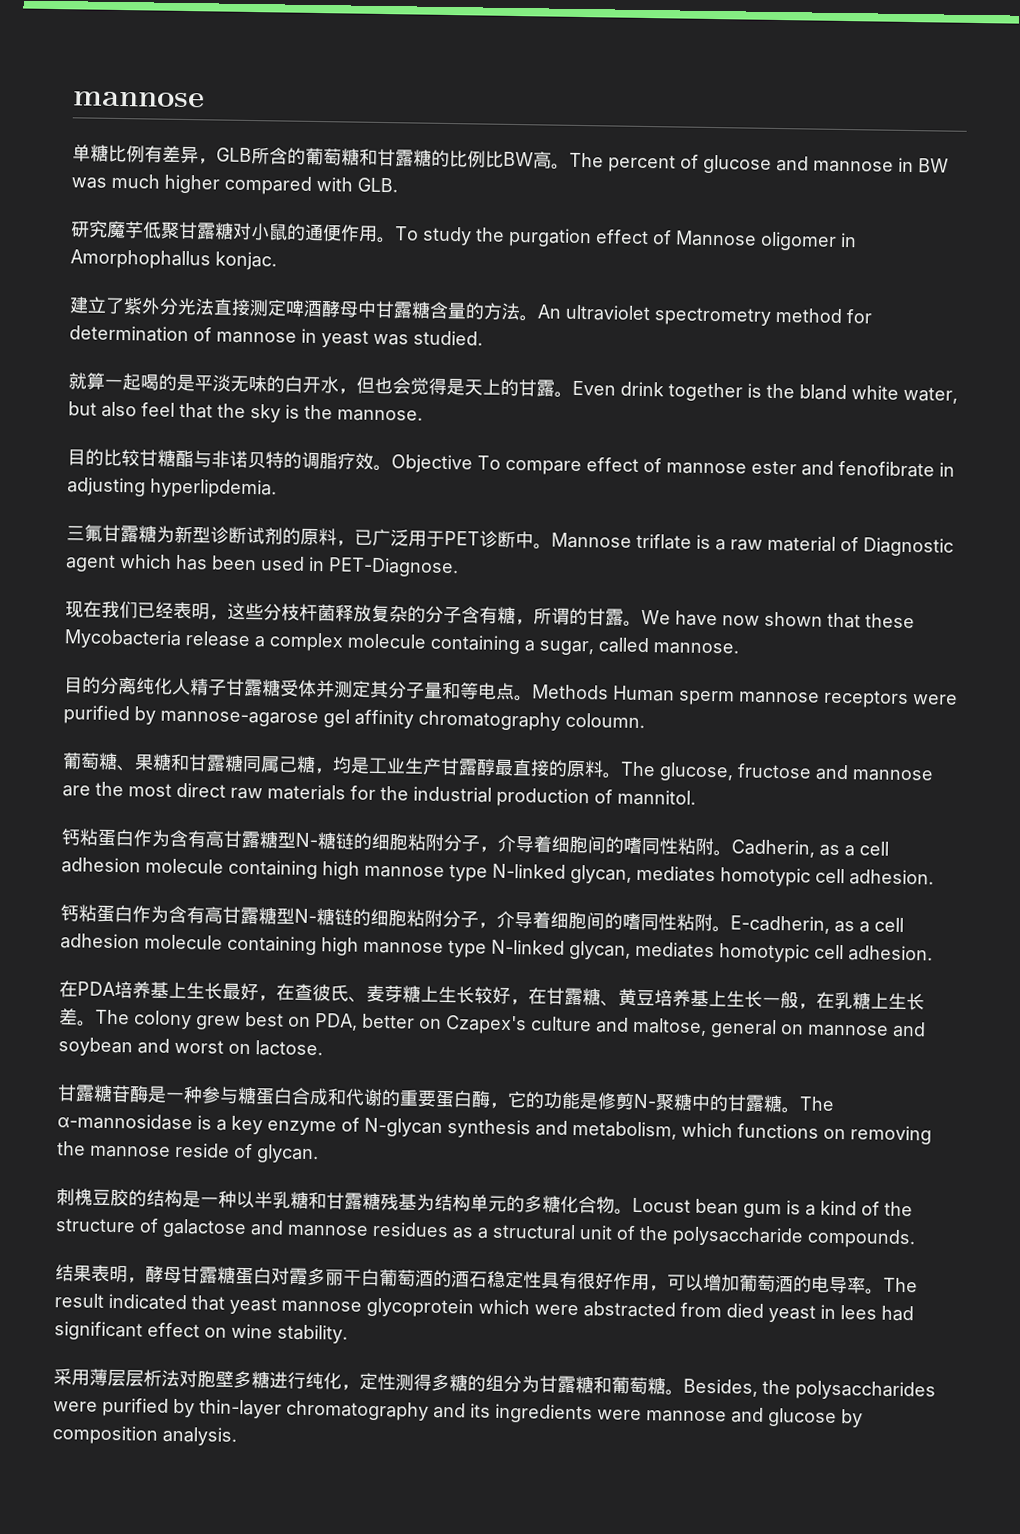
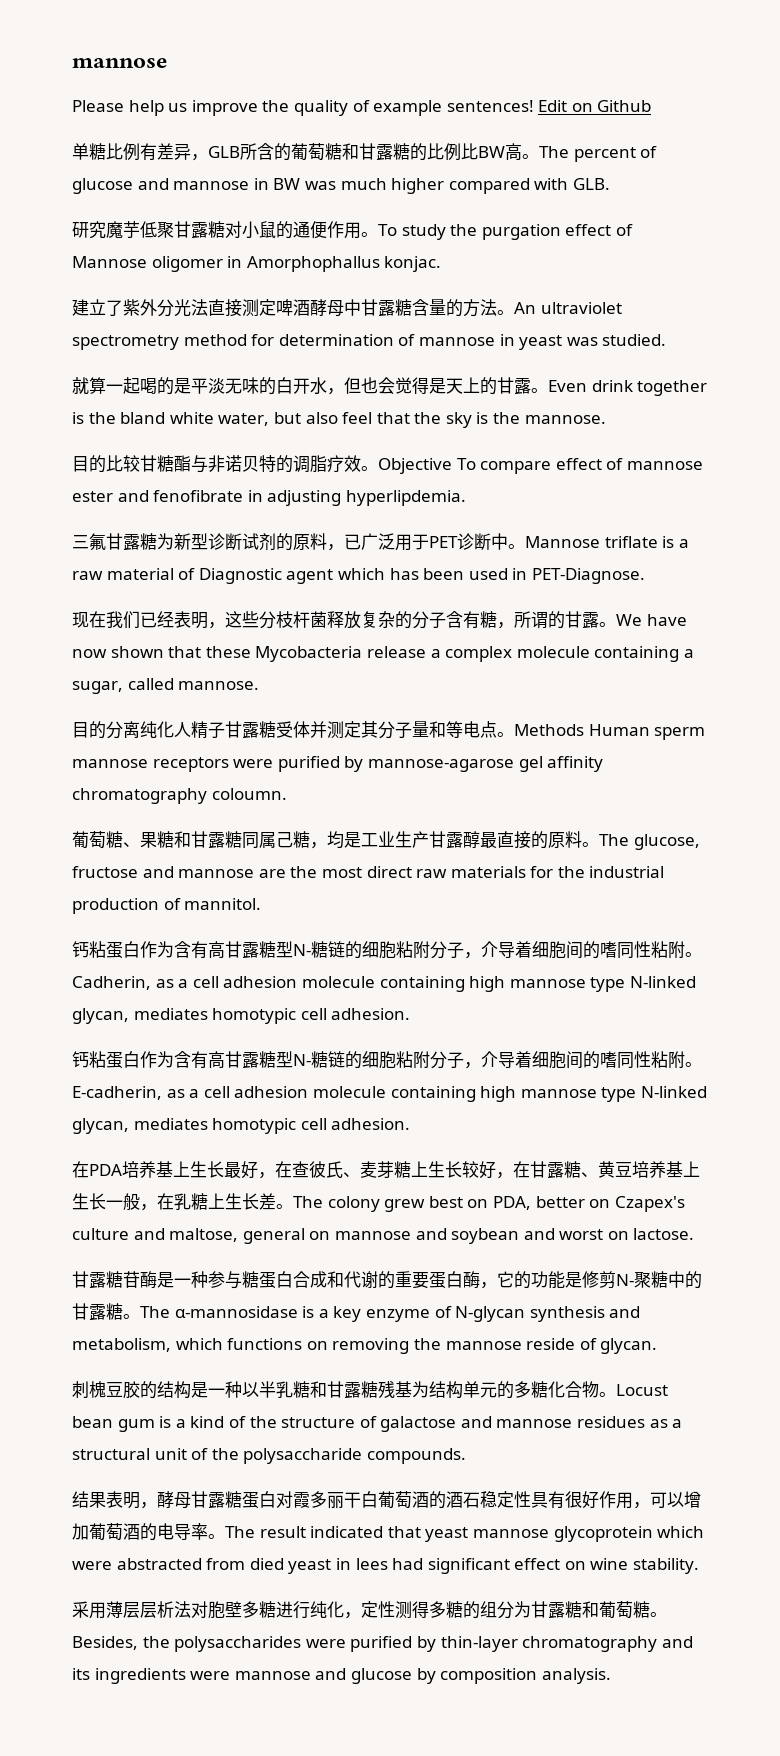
[72,91,205,108] mannose -> [72,58,167,68] [72,100,652,116] mannose // Please help us improve the quality of example sentences! Edit on Github

